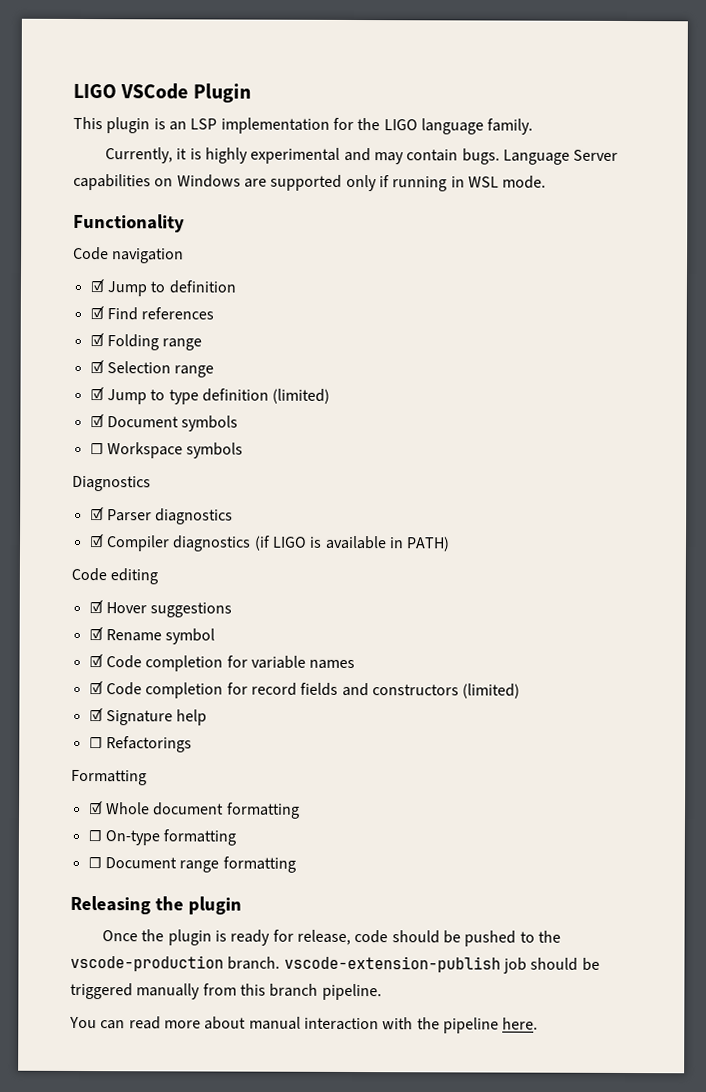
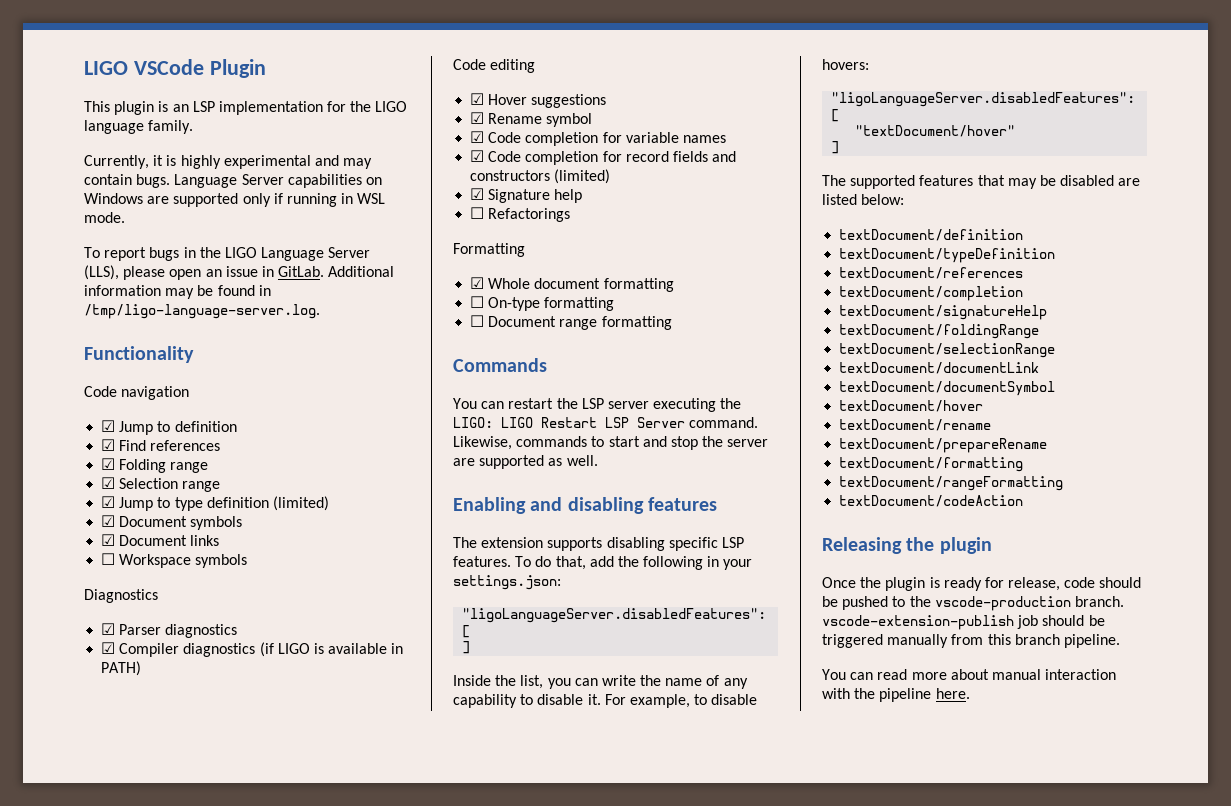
(547, 182) none -> [84,247,371,261] [84,265,395,280] [84,285,271,299] [84,304,320,319] // To report bugs in the LIGO Language Server (LLS), please open an issue in GitLab. Additional information may be found in /tmp/ligo-language-server.log.
(239, 423) none -> [101,534,220,546] // ☑ Document links
(296, 864) none -> [453,358,547,372] [453,398,742,412] [453,417,759,428] [453,436,769,450] [453,455,598,469] [453,497,717,514] [453,537,744,551] [453,556,753,570] [453,575,561,590] [462,608,767,623] [462,625,471,638] [462,641,471,654] [453,675,748,689] [453,694,758,708] [822,59,869,70] [831,92,1136,107] [831,109,840,122] [855,125,1016,137] [831,141,840,154] [822,175,1141,189] [822,194,905,205] [839,229,1024,241] [839,248,1056,263] [839,267,1024,279] [839,286,1024,301] [839,305,1048,320] [839,324,1040,339] [839,343,1056,358] [839,362,1040,374] [839,381,1056,396] [839,400,984,412] [839,419,992,431] [839,438,1048,453] [839,457,1024,472] [839,476,1064,491] [839,495,1024,507] // Commands // You can restart the LSP server executing the LIGO: LIGO Restart LSP Server command. Likewise, commands to start and stop the server are supported as well. // Enabling and disabling features // The extension supports disabling specific LSP features. To do that, add the following in your settings.json: // "ligoLanguageServer.disabledFeatures": [ // ] // Inside the list, you can write the name of any capability to disable it. For example, to disable hovers: // "ligoLanguageServer.disabledFeatures": [ // "textDocument/hover" // ] // The supported features that may be disabled are listed below: // textDocument/definition // textDocument/typeDefinition // textDocument/references // textDocument/completion // textDocument/signatureHelp // textDocument/foldingRange // textDocument/selectionRange // textDocument/documentLink // textDocument/documentSymbol // textDocument/hover // textDocument/rename // textDocument/prepareRename // textDocument/formatting // textDocument/rangeFormatting // textDocument/codeAction

